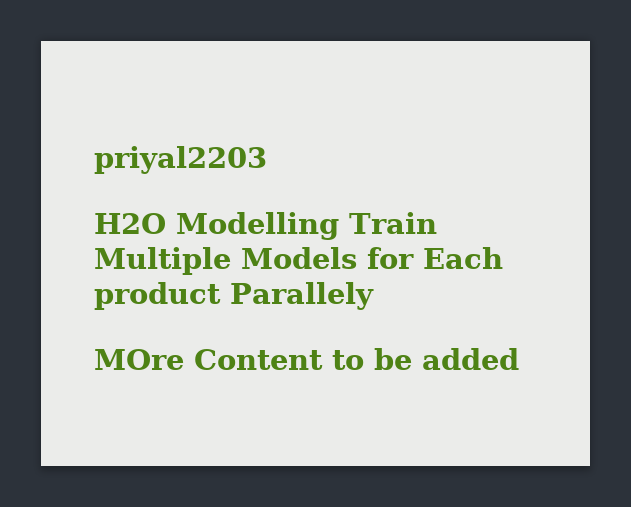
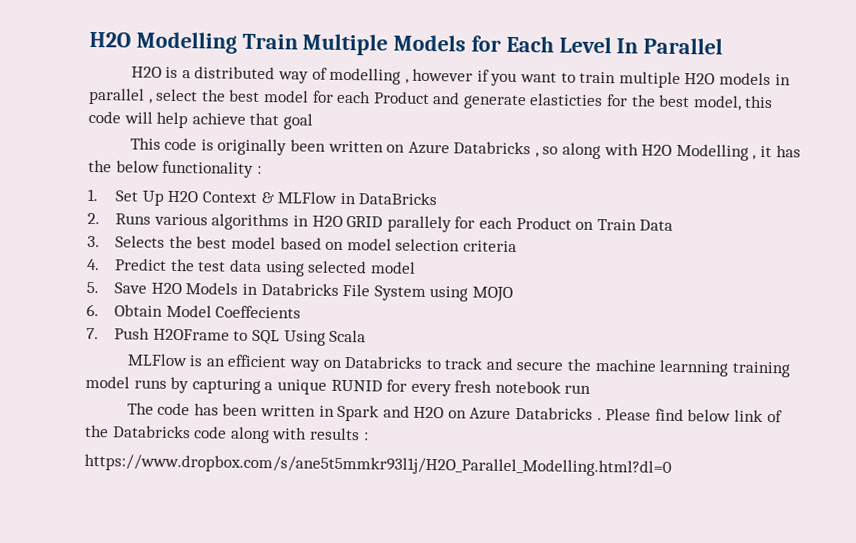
[94,146,267,174] priyal2203 // -> (89, 39) none
[94,282,374,310] [94,348,519,370] product Parallely // MOre Content to be added -> [558,36,724,55] [130,66,791,88] [88,87,774,111] [88,110,313,130] [129,137,801,161] [88,159,262,178] [87,188,438,206] [87,212,674,233] [87,235,517,253] [86,258,416,277] [86,281,513,303] [86,303,302,319] [86,327,367,346] [126,353,790,378] [85,375,592,397] [126,402,783,423] [85,424,369,444] [84,453,672,477] Level In Parallel // H2O is a distributed way of modelling , however if you want to train multiple H2O models in parallel , select the best model for each Product and generate elasticties for the best model, this code will help achieve that goal // This code is originally been written on Azure Databricks , so along with H2O Modelling , it has the below functionality : // 1. Set Up H2O Context & MLFlow in DataBricks // 2. Runs various algorithms in H2O GRID parallely for each Product on Train Data // 3. Selects the best model based on model selection criteria // 4. Predict the test data using selected model // 5. Save H2O Models in Databricks File System using MOJO // 6. Obtain Model Coeffecients // 7. Push H2OFrame to SQL Using Scala // MLFlow is an efficient way on Databricks to track and secure the machine learnning training model runs by capturing a unique RUNID for every fresh notebook run // The code has been written in Spark and H2O on Azure Databricks . Please find below link of the Databricks code along with results : // https://www.dropbox.com/s/ane5t5mmkr93l1j/H2O_Parallel_Modelling.html?dl=0

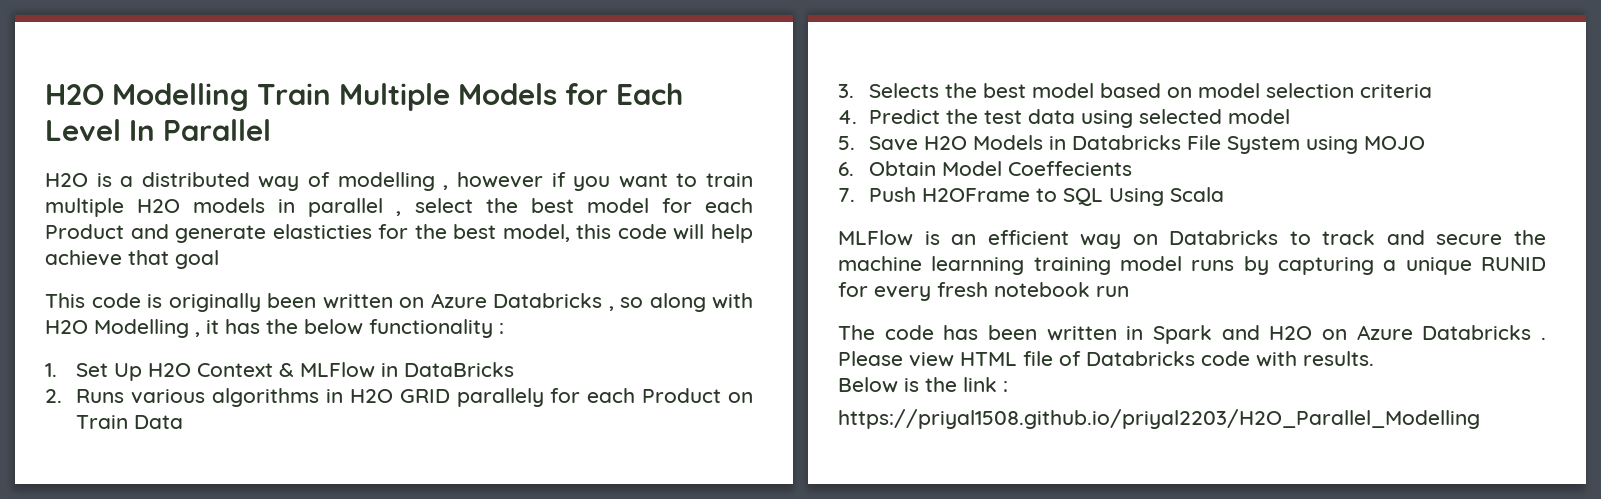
[654,408,783,423] [85,424,369,444] [84,453,672,477] find below link of the Databricks code along with results : // https://www.dropbox.com/s/ane5t5mmkr93l1j/H2O_Parallel_Modelling.html?dl=0 -> [909,351,1374,367] [838,377,1008,393] [838,409,1480,429] view HTML file of Databricks code with results. // Below is the link : // https://priyal1508.github.io/priyal2203/H2O_Parallel_Modelling

